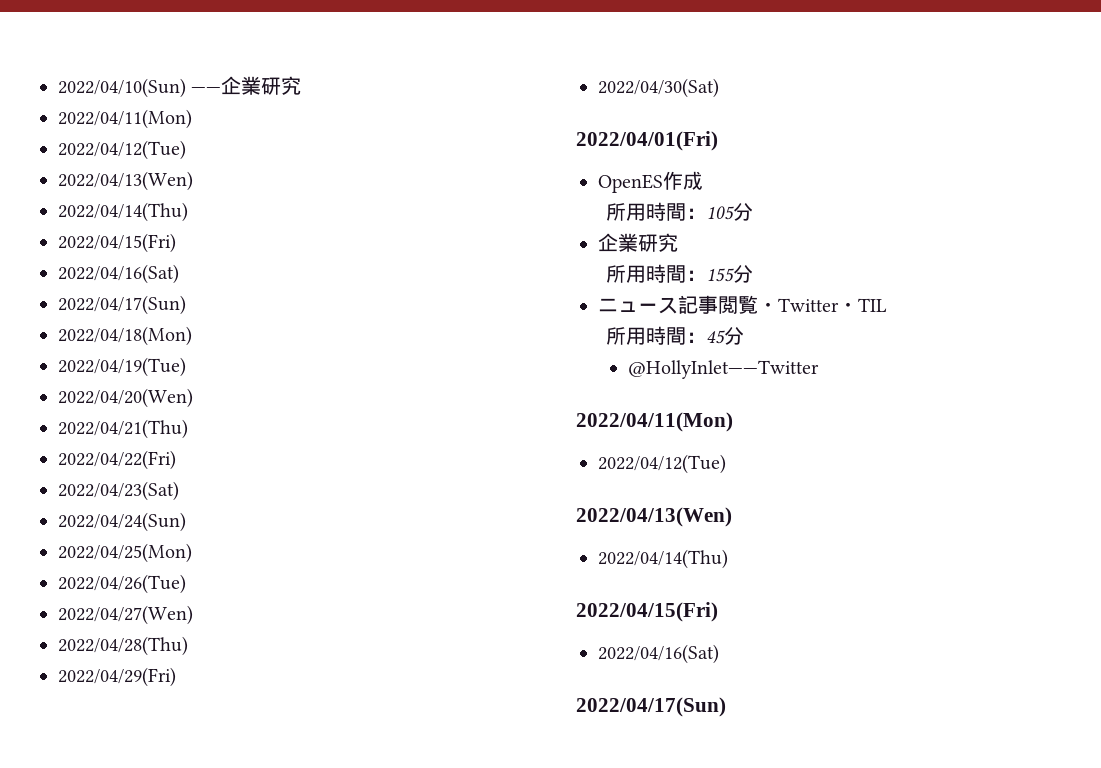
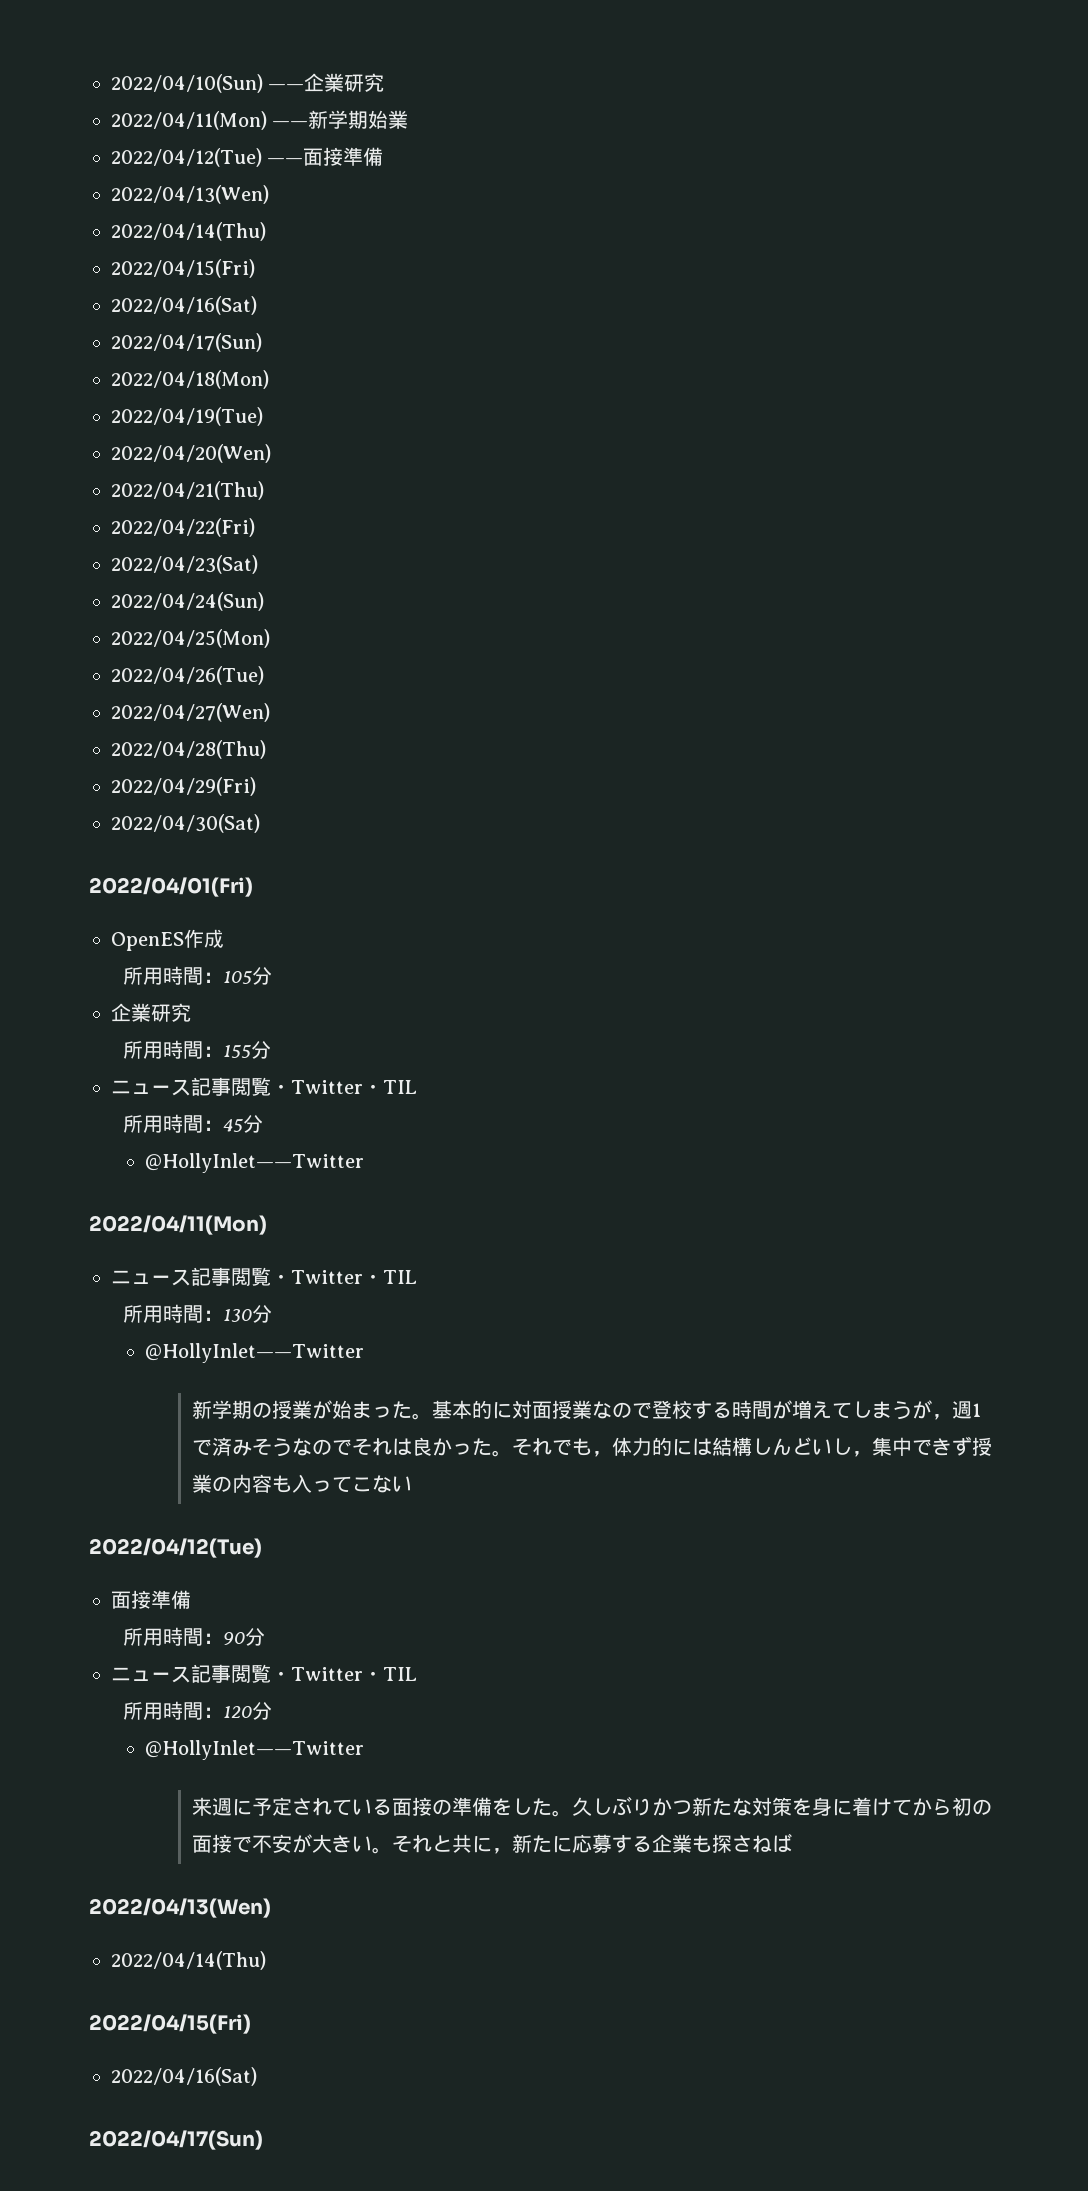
[58,140,186,160] // 2022/04/12(Tue) -> [272,110,409,129] [111,147,384,167] ——新学期始業 // 2022/04/12(Tue) ——面接準備
[598,454,726,474] 2022/04/12(Tue) -> [111,1267,417,1286] [123,1304,273,1323] [145,1343,365,1363] [191,1400,981,1420] [191,1436,992,1457] [191,1474,412,1493] [89,1538,262,1558] [111,1590,191,1609] [123,1627,266,1646] [111,1664,417,1683] [123,1701,273,1720] [145,1740,365,1760] [191,1796,992,1817] [191,1833,792,1854] ニュース記事閲覧・Twitter・TIL // 所用時間：130分 // @HollyInlet——Twitter // 新学期の授業が始まった。基本的に対面授業なので登校する時間が増えてしまうが，週1で済みそうなのでそれは良かった。それでも，体力的には結構しんどいし，集中できず授業の内容も入ってこない // 2022/04/12(Tue) // 面接準備 // 所用時間：90分 // ニュース記事閲覧・Twitter・TIL // 所用時間：120分 // @HollyInlet——Twitter // 来週に予定されている面接の準備をした。久しぶりかつ新たな対策を身に着けてから初の面接で不安が大きい。それと共に，新たに応募する企業も探さねば

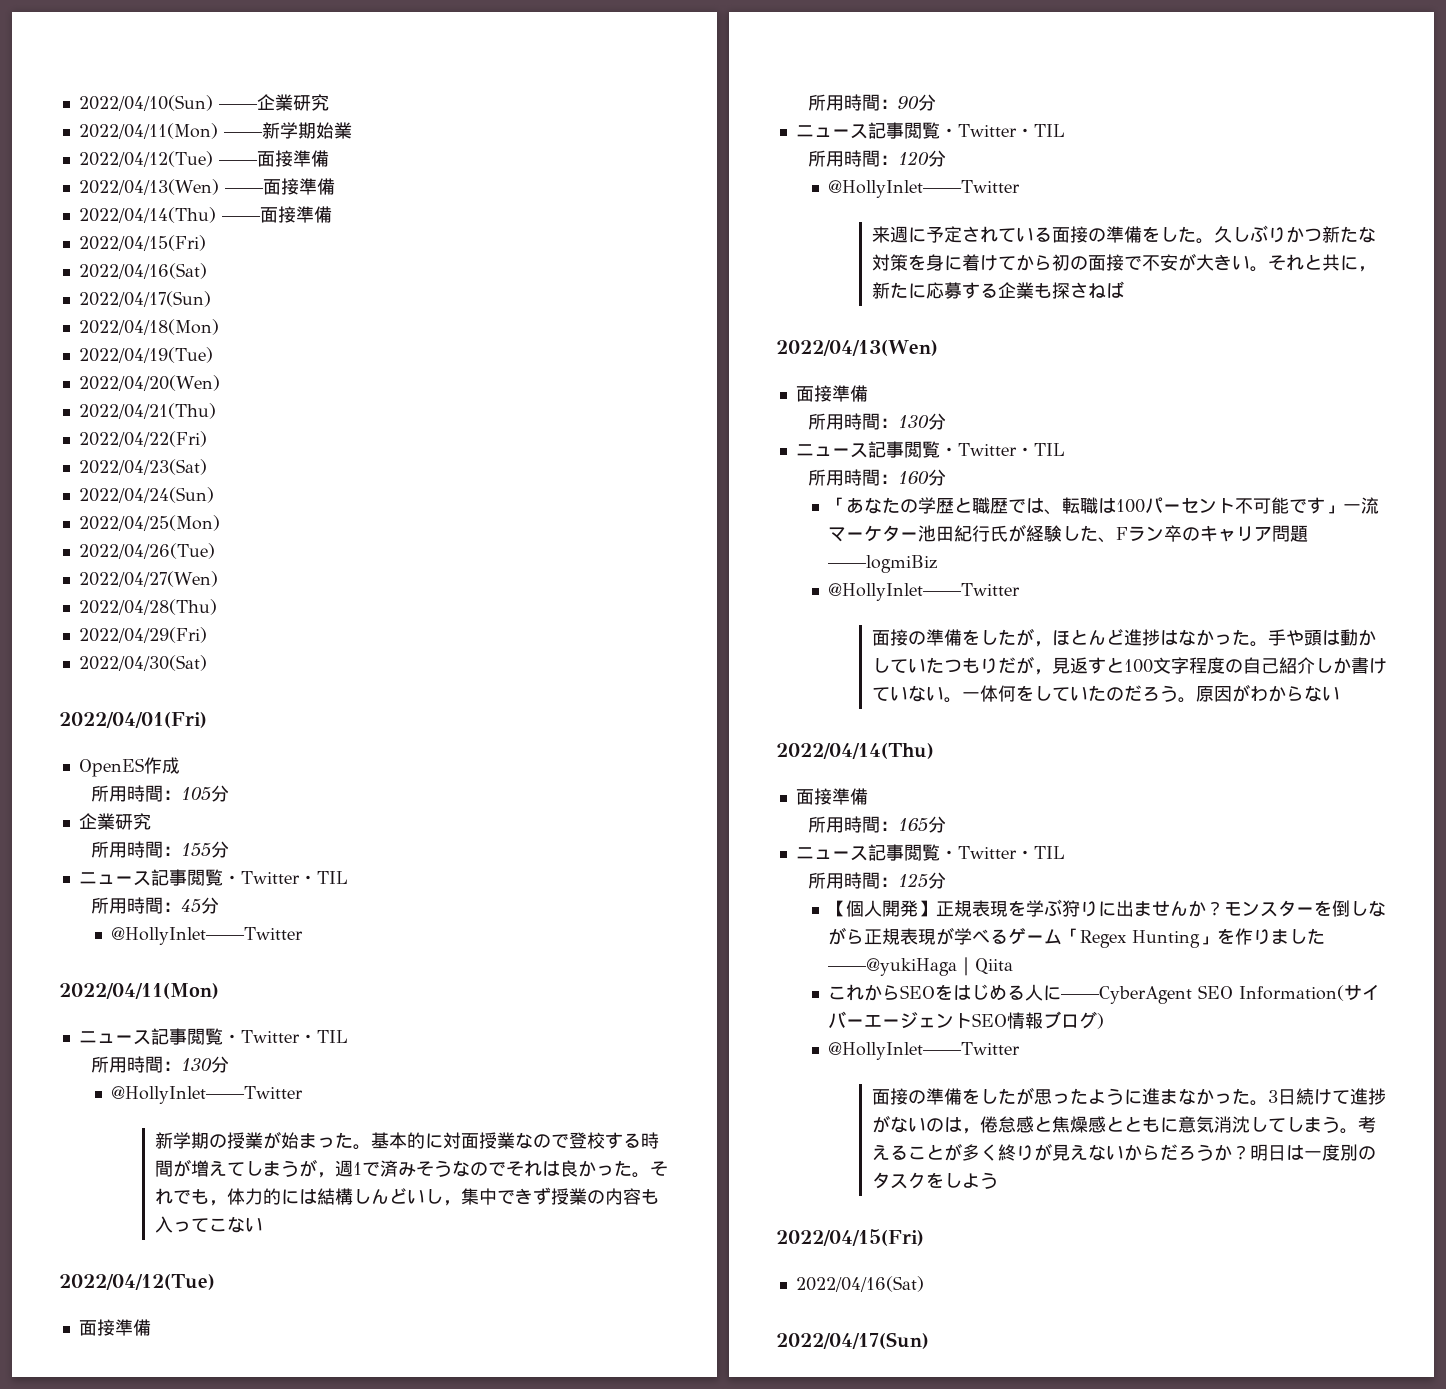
[111,222,266,241] // 2022/04/14(Thu) -> [224,178,335,195] [78,206,332,223] ——面接準備 // 2022/04/14(Thu) ——面接準備
[111,1951,266,1970] 2022/04/14(Thu) -> [795,385,868,402] [807,413,946,430] [795,441,1065,458] [807,469,946,486] [827,497,1379,515] [827,524,1308,543] [827,555,937,573] [827,583,1020,601] [871,628,1376,647] [871,656,1387,675] [871,684,1340,703] [776,743,934,759] [795,788,868,805] [807,816,946,833] [795,844,1065,861] [807,872,946,889] [827,899,1386,917] [827,927,1325,948] [827,957,1013,976] [827,984,1380,1004] [827,1011,1104,1029] [827,1042,1020,1060] [871,1087,1386,1106] [871,1115,1376,1134] [871,1143,1376,1161] [871,1172,998,1189] 面接準備 // 所用時間：130分 // ニュース記事閲覧・Twitter・TIL // 所用時間：160分 // 「あなたの学歴と職歴では、転職は100パーセント不可能です」一流マーケター池田紀行氏が経験した、Fラン卒のキャリア問題——logmiBiz // @HollyInlet——Twitter // 面接の準備をしたが，ほとんど進捗はなかった。手や頭は動かしていたつもりだが，見返すと100文字程度の自己紹介しか書けていない。一体何をしていたのだろう。原因がわからない // 2022/04/14(Thu) // 面接準備 // 所用時間：165分 // ニュース記事閲覧・Twitter・TIL // 所用時間：125分 // 【個人開発】正規表現を学ぶ狩りに出ませんか？モンスターを倒しながら正規表現が学べるゲーム「Regex Hunting」を作りました——@yukiHaga｜Qiita // これからSEOをはじめる人に——CyberAgent SEO Information(サイバーエージェントSEO情報ブログ) // @HollyInlet——Twitter // 面接の準備をしたが思ったように進まなかった。3日続けて進捗がないのは，倦怠感と焦燥感とともに意気消沈してしまう。考えることが多く終りが見えないからだろうか？明日は一度別のタスクをしよう

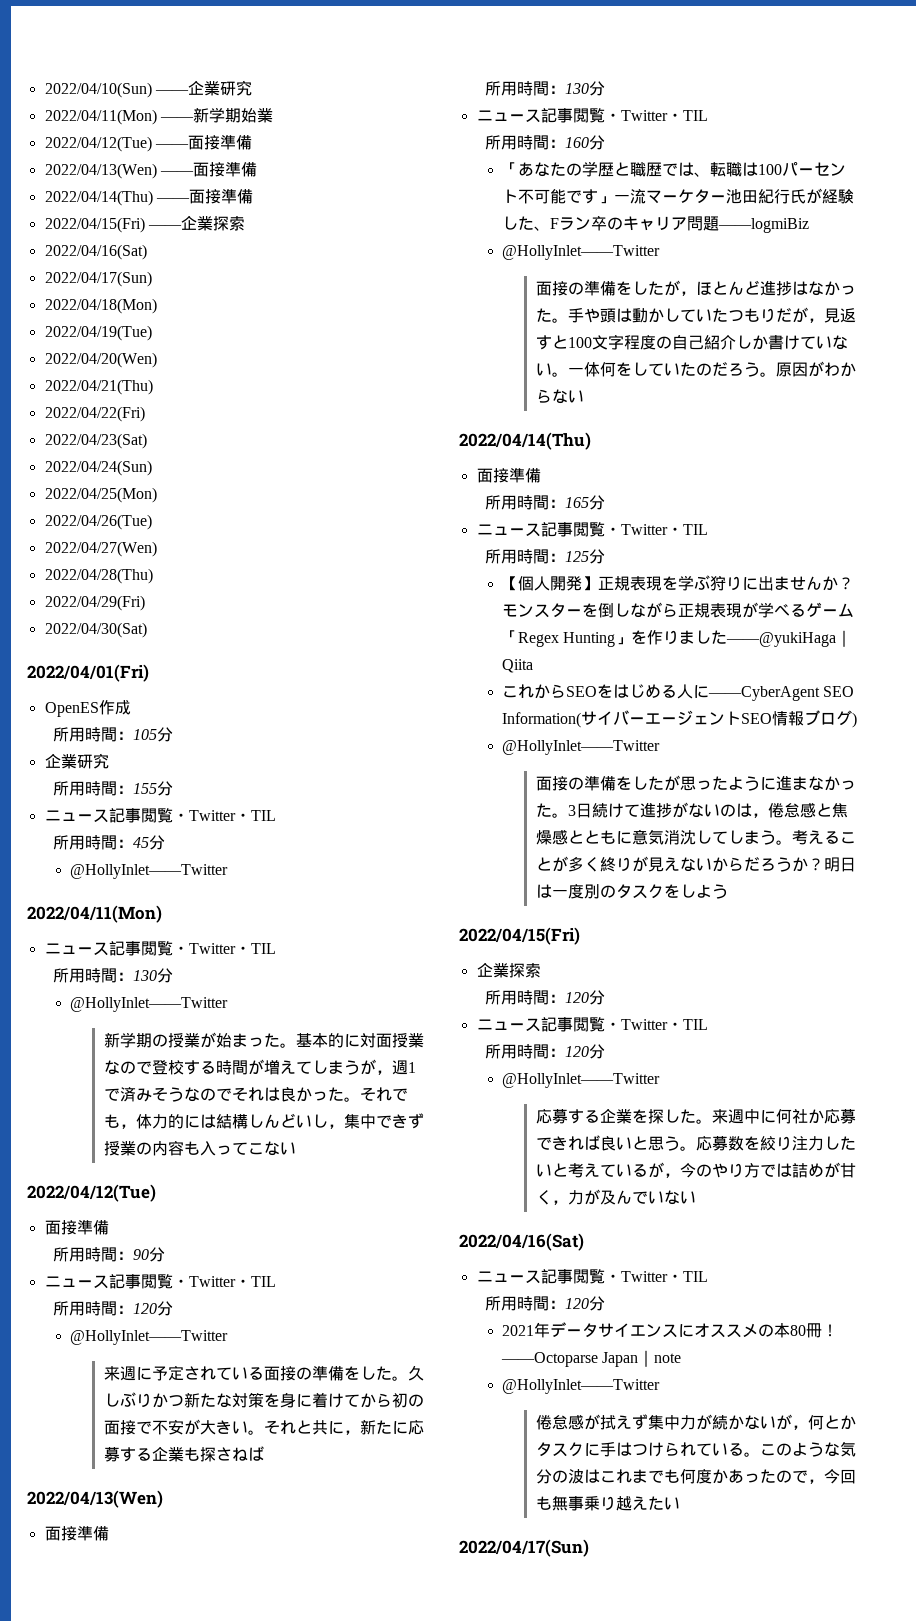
(206, 243) none -> [147,215,245,231] ——企業探索
[795,1276,924,1292] 2022/04/16(Sat) -> [476,962,541,978] [484,990,605,1005] [476,1017,708,1032] [484,1044,605,1059] [502,1073,661,1088] [535,1108,856,1124] [535,1135,856,1151] [535,1162,856,1178] [535,1189,696,1205] [459,1233,584,1251] [476,1269,708,1284] [484,1296,605,1311] [502,1322,839,1338] [501,1350,682,1367] [502,1379,661,1394] [535,1414,856,1430] [535,1442,856,1457] [535,1469,856,1484] [535,1496,680,1511] 企業探索 // 所用時間：120分 // ニュース記事閲覧・Twitter・TIL // 所用時間：120分 // @HollyInlet——Twitter // 応募する企業を探した。来週中に何社か応募できれば良いと思う。応募数を絞り注力したいと考えているが，今のやり方では詰めが甘く，力が及んでいない // 2022/04/16(Sat) // ニュース記事閲覧・Twitter・TIL // 所用時間：120分 // 2021年データサイエンスにオススメの本80冊！——Octoparse Japan｜note // @HollyInlet——Twitter // 倦怠感が拭えず集中力が続かないが，何とかタスクに手はつけられている。このような気分の波はこれまでも何度かあったので，今回も無事乗り越えたい

